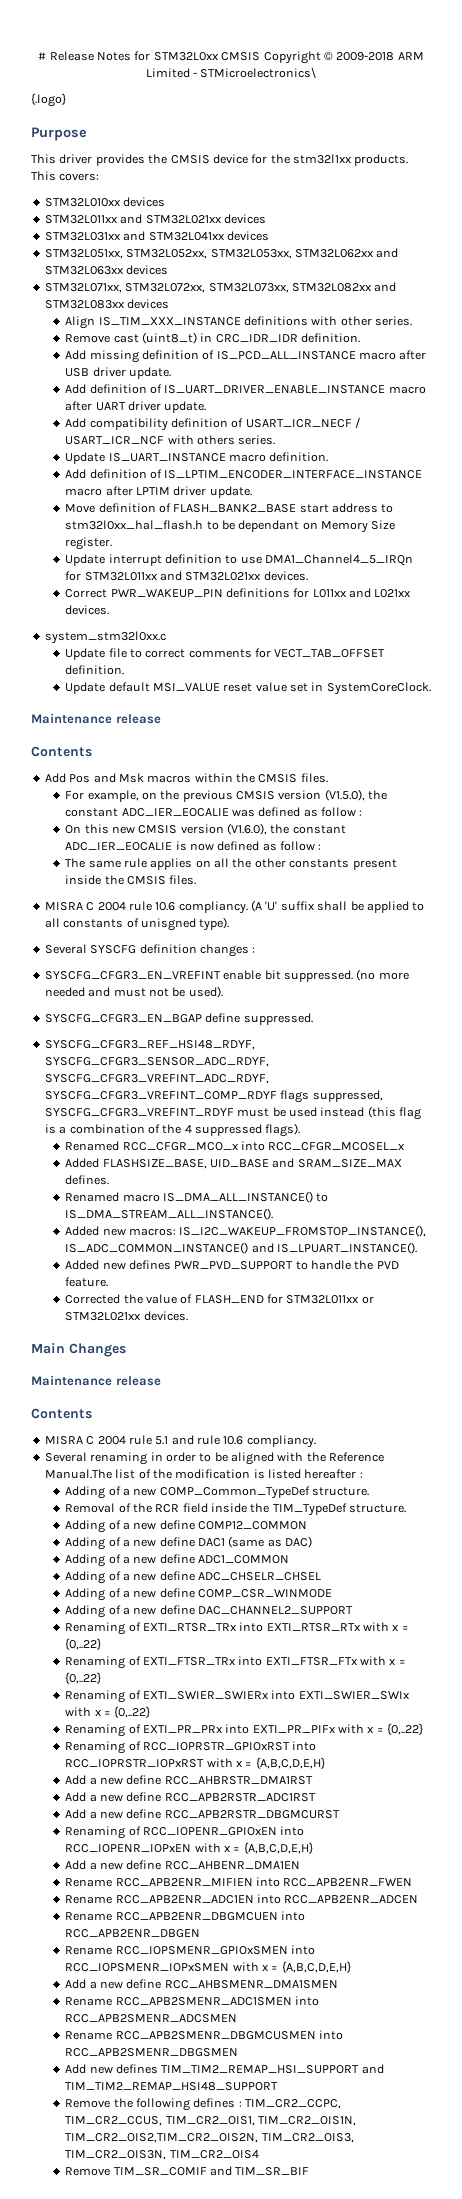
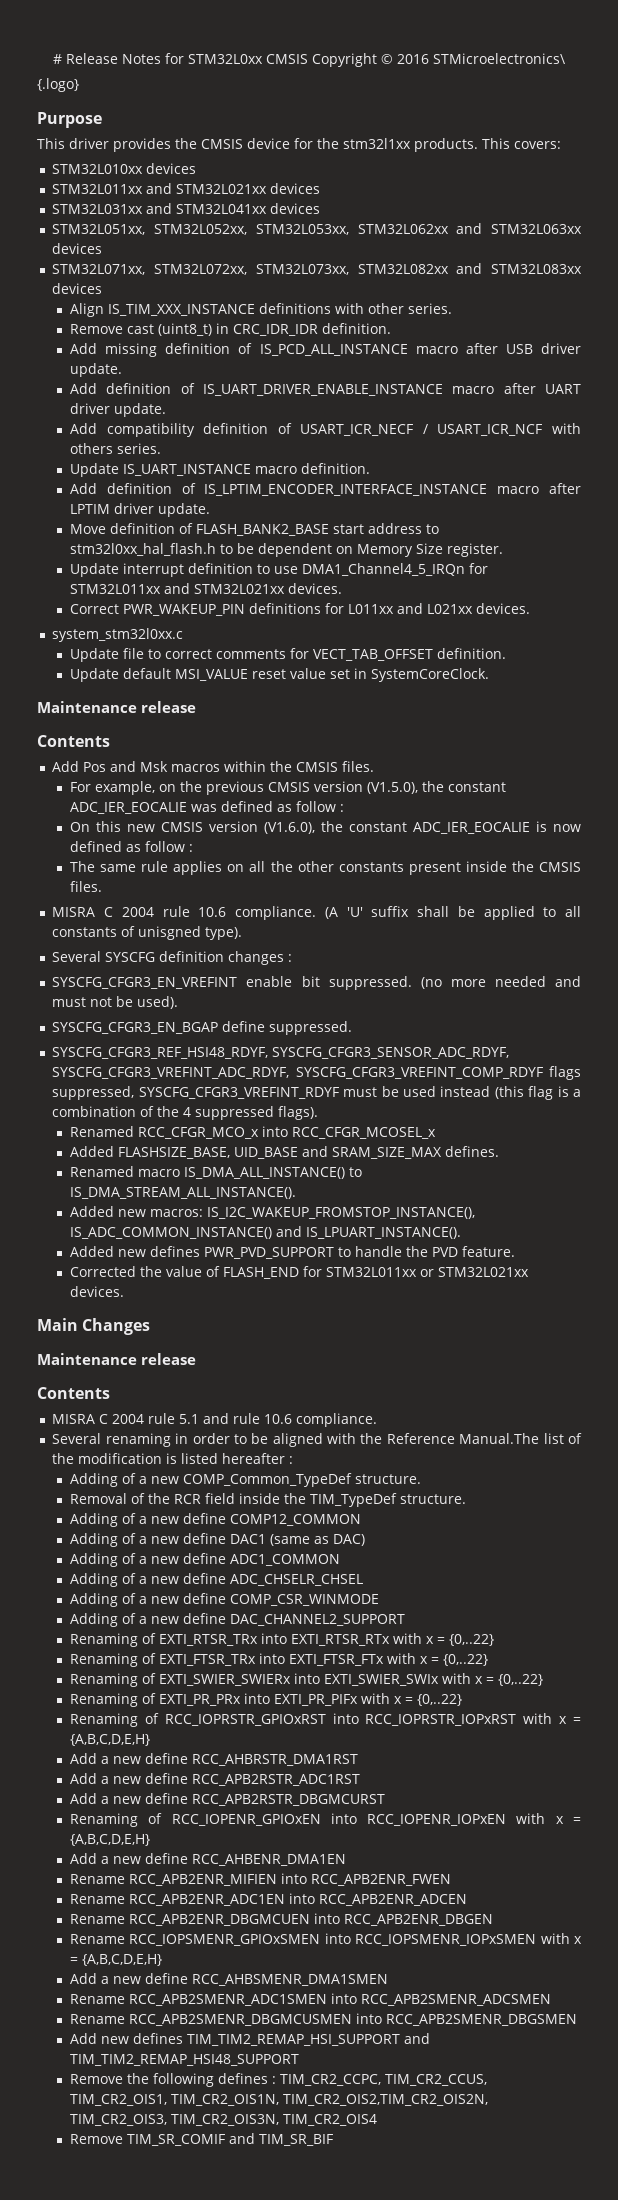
[336,52,424,61] [145,68,197,78] 2009-2018 ARM Limited - -> [397,54,429,64] 2016
[238,520,300,532] dependant -> [258,543,333,557] dependent
[178,901,248,914] compliancy. -> [235,906,317,920] compliance.
[246,1435,316,1448] compliancy. -> [296,1413,378,1427] compliance.

